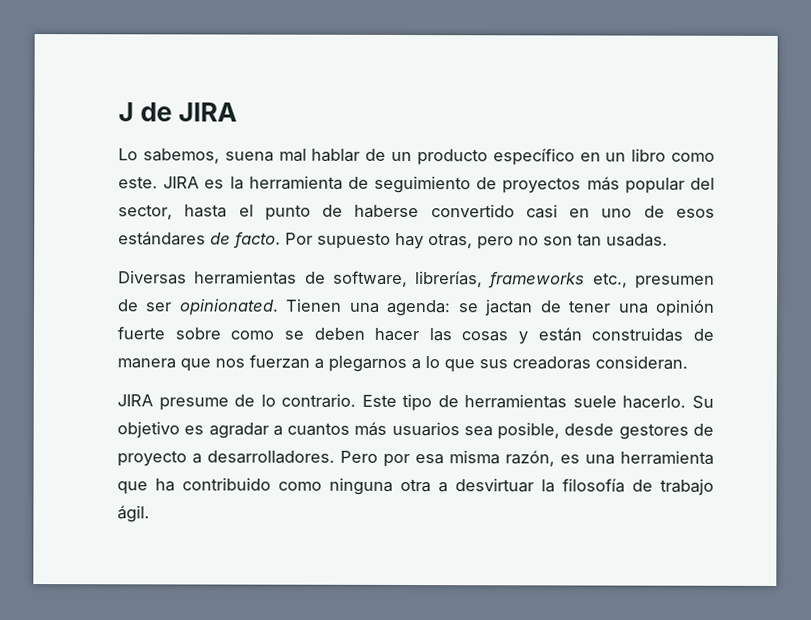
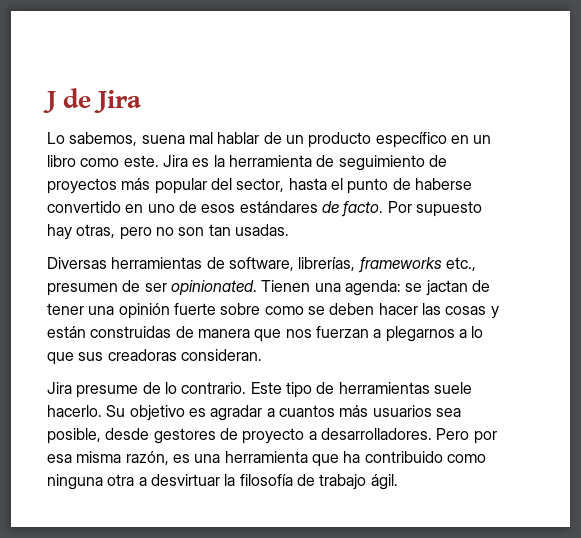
[178,102,238,122] JIRA -> [94,90,142,113] Jira
[163,176,200,189] JIRA -> [162,155,188,167] Jira
[525,204,558,219] casi -> (121, 207) none
[117,394,153,407] JIRA -> [47,382,72,394] Jira

